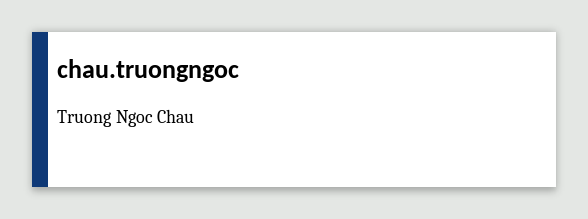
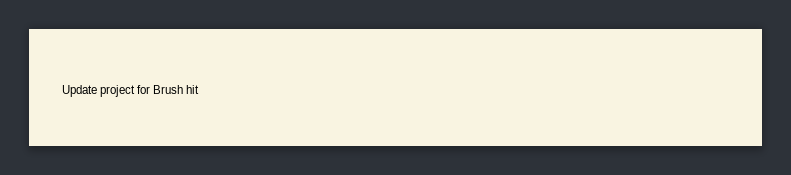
[57,59,239,82] [57,109,195,127] chau.truongngoc // Truong Ngoc Chau -> [62,85,200,97] Update project for Brush hit

